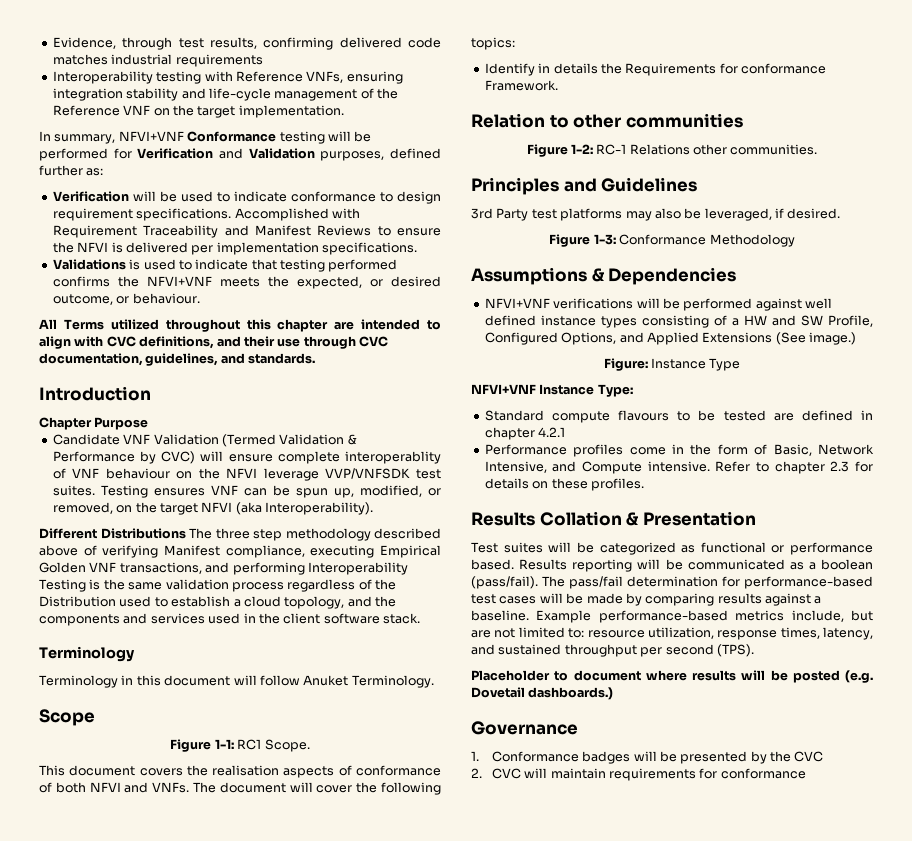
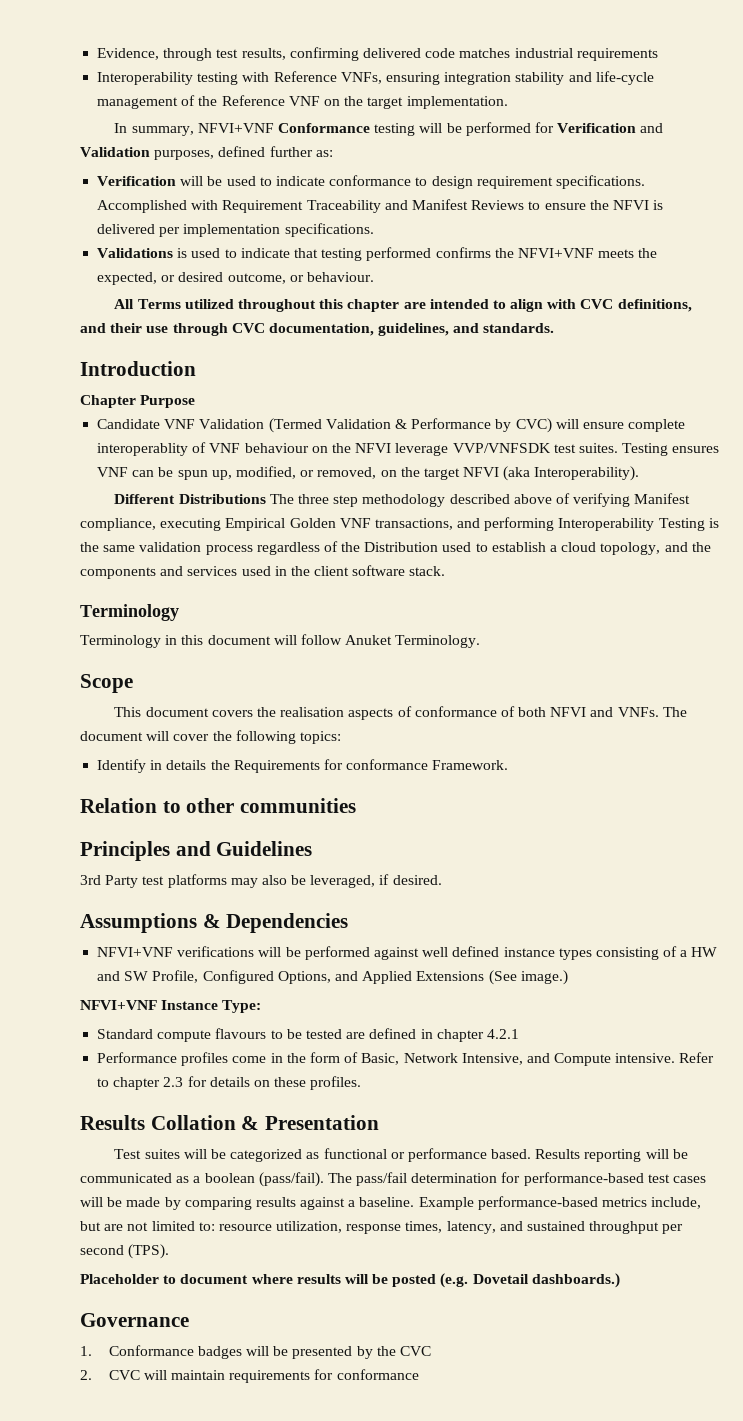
[170,739,310,752] // Figure 1-1: RC1 Scope. -> (133, 683) none
[526,144,818,157] // Figure 1-2: RC-1 Relations other communities. -> (357, 805) none
[549,234,795,247] // Figure 1-3: Conformance Methodology -> (442, 880) none
[603,358,741,371] // Figure: Instance Type -> (568, 977) none

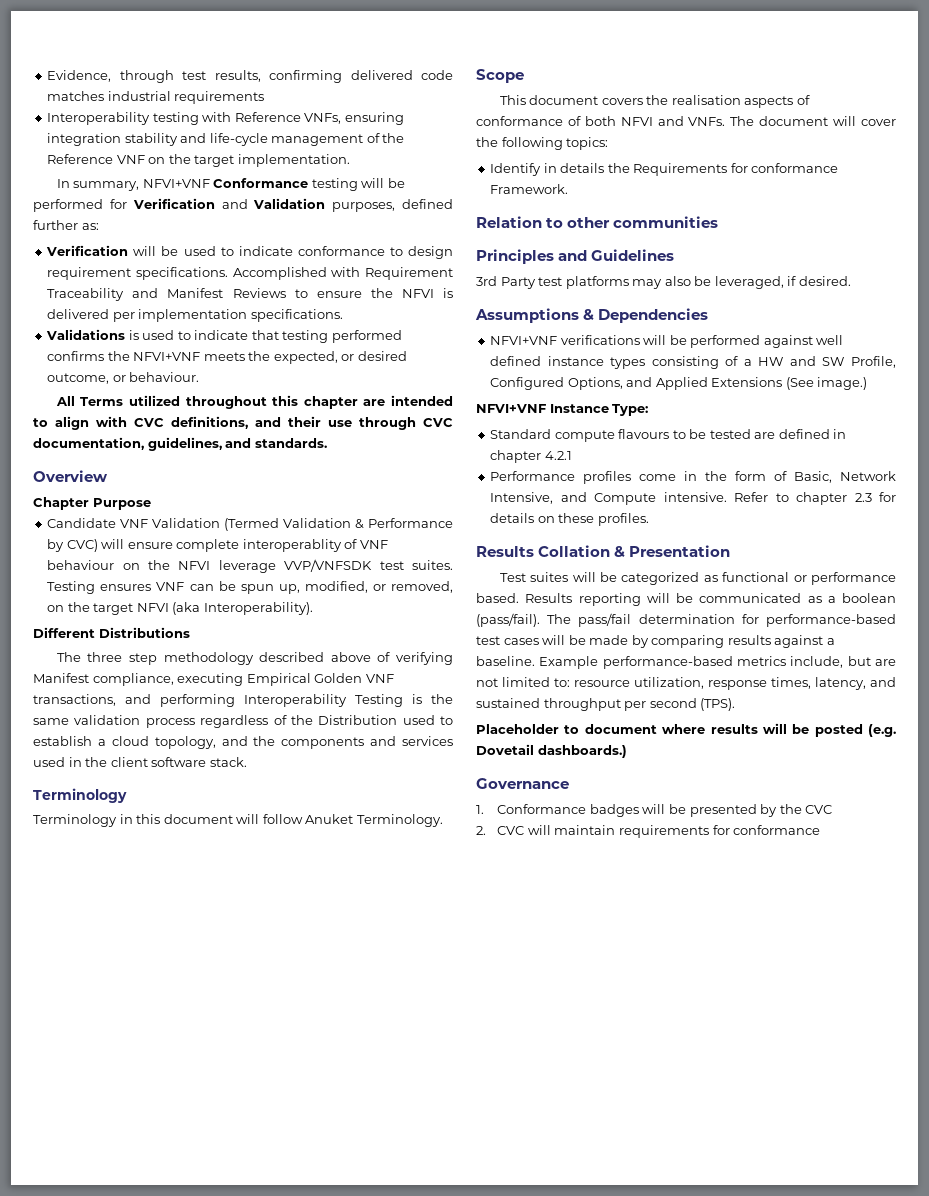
[80,361,196,376] Introduction -> [33,470,108,482] Overview
(266, 499) none -> (190, 632) //

